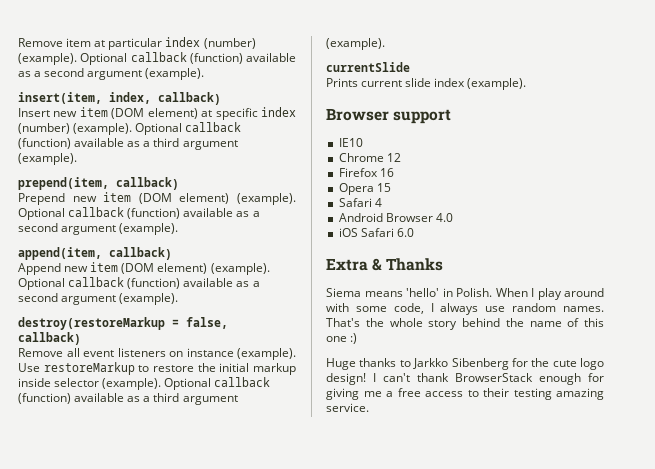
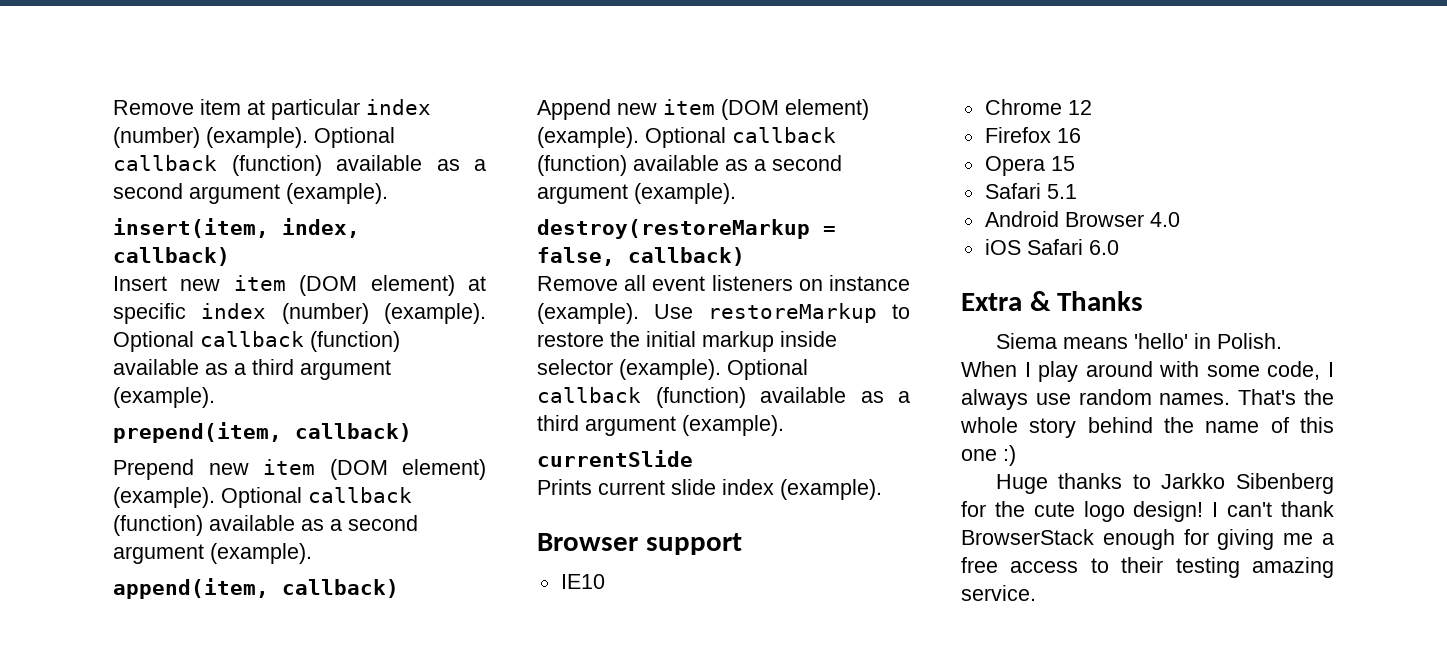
[374,198,382,207] 4 -> [1046,184,1077,199] 5.1

